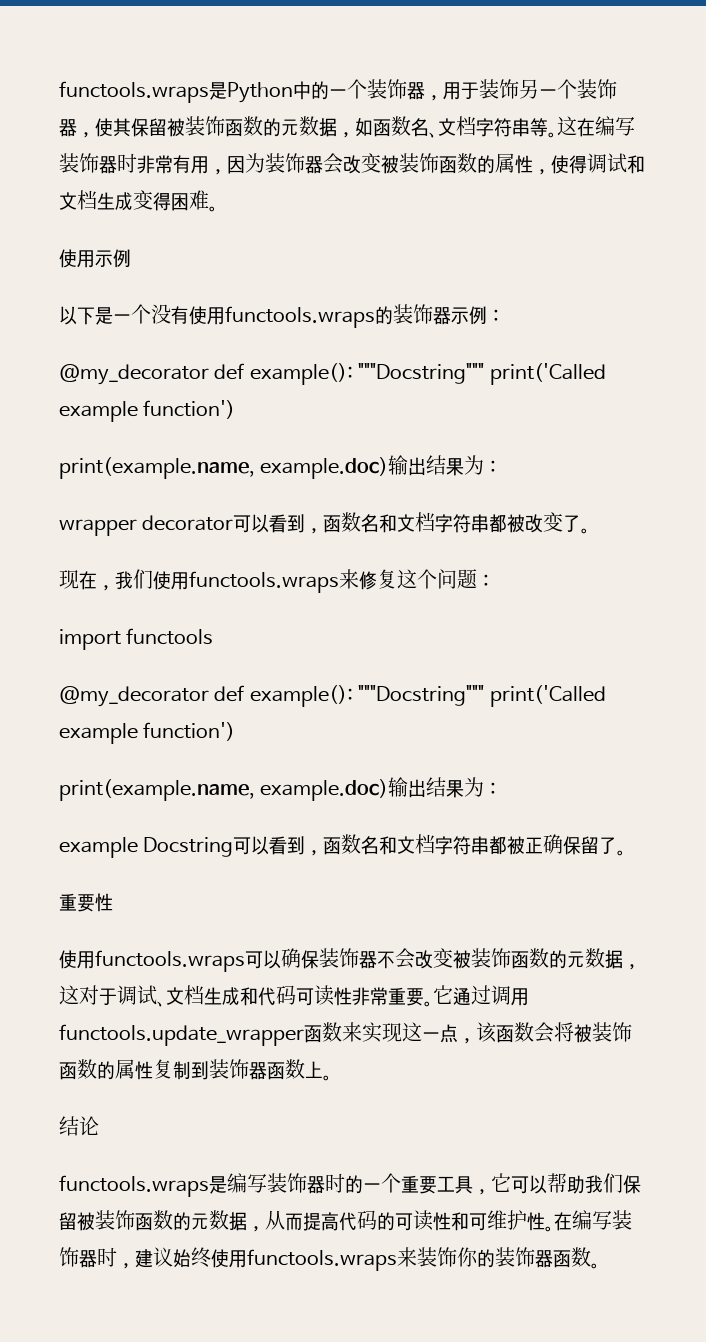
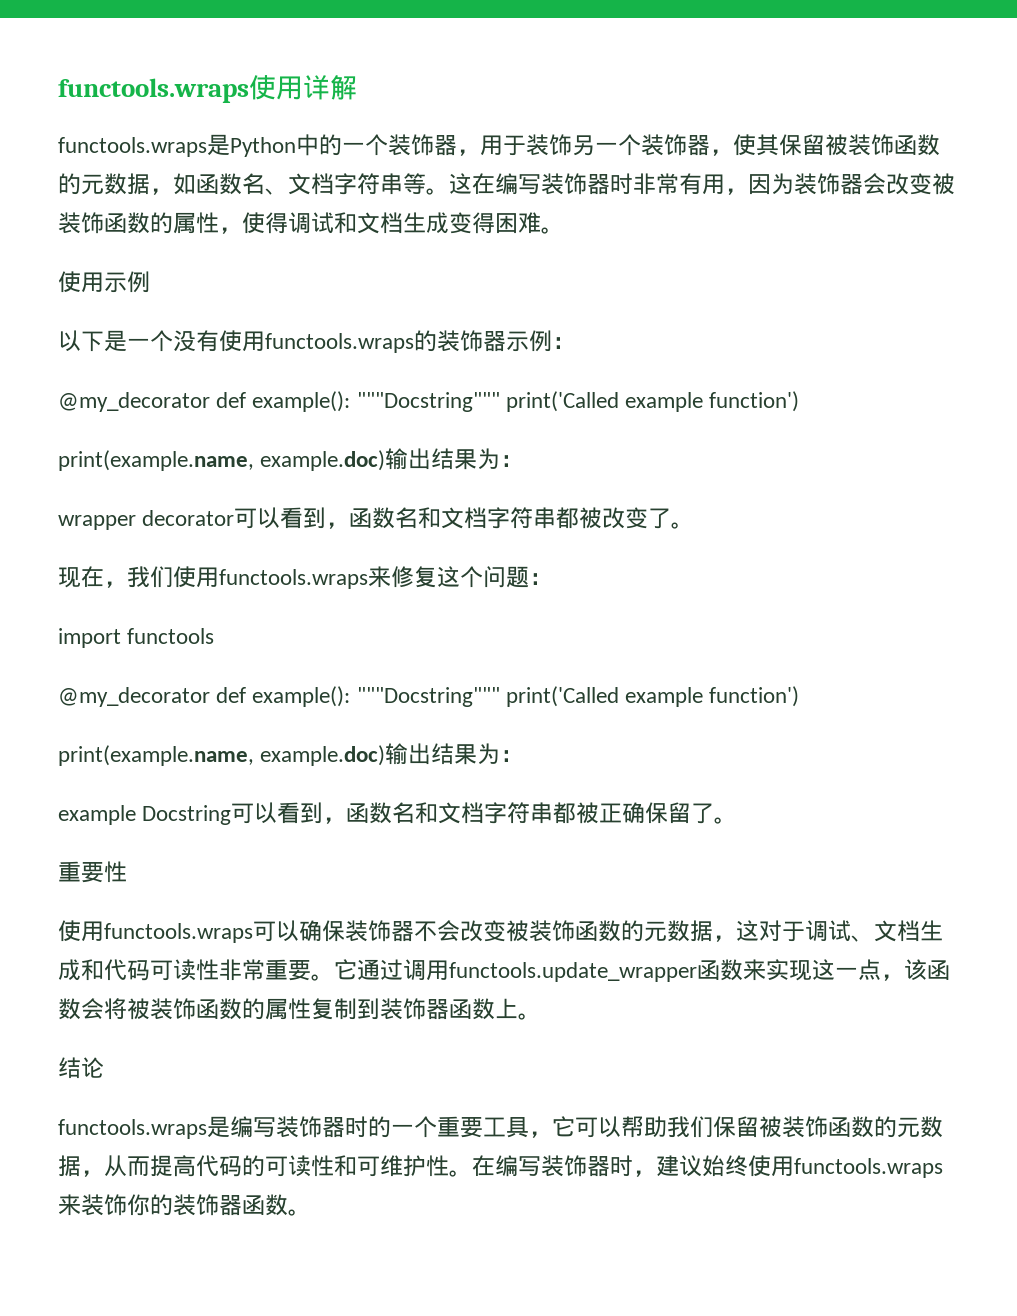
[59,81,209,103] functools.wraps -> [58,75,357,103] [58,137,207,157] functools.wraps使用详解 // functools.wraps

